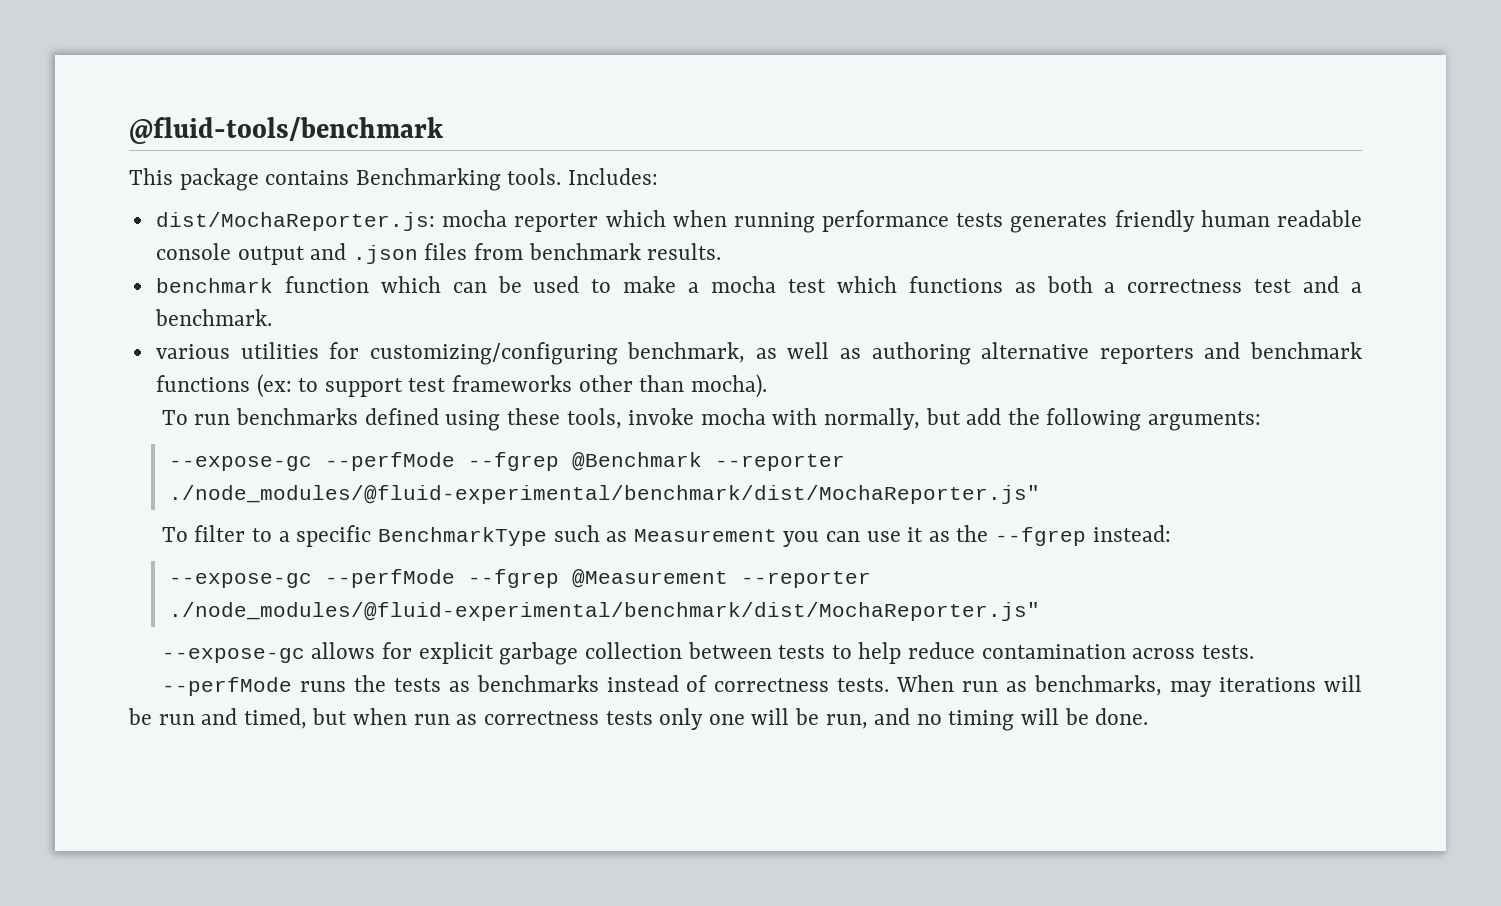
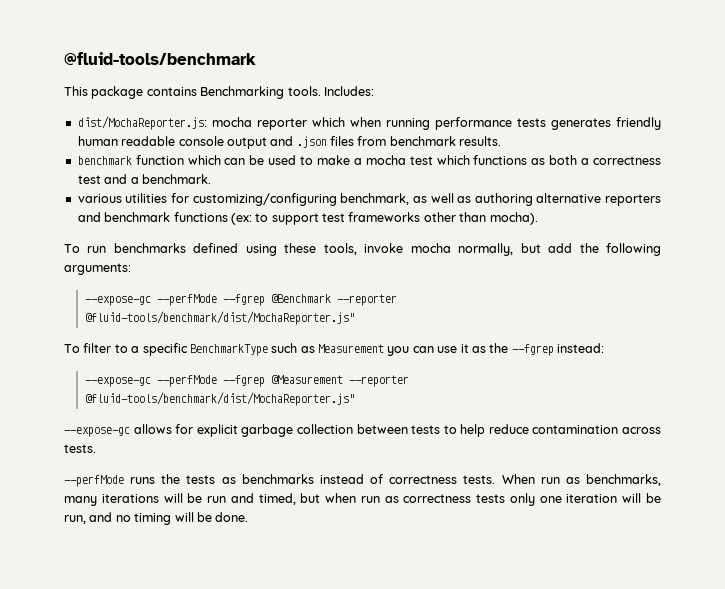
[772,408,818,425] with -> (451, 248) none
[168,485,1040,504] ./node_modules/@fluid-experimental/benchmark/dist/MochaReporter.js" -> [84,311,355,325] @fluid-tools/benchmark/dist/MochaReporter.js"
[168,602,1040,621] ./node_modules/@fluid-experimental/benchmark/dist/MochaReporter.js" -> [84,392,355,406] @fluid-tools/benchmark/dist/MochaReporter.js"
[1170,681,1213,697] may -> [64,496,97,506] many
(745, 719) none -> [566,494,618,503] iteration

